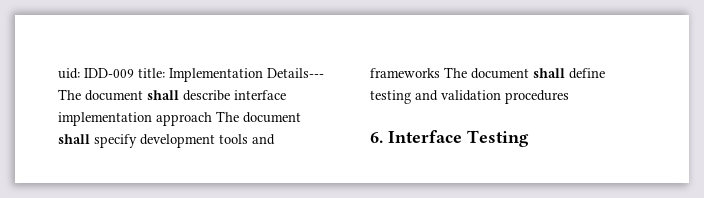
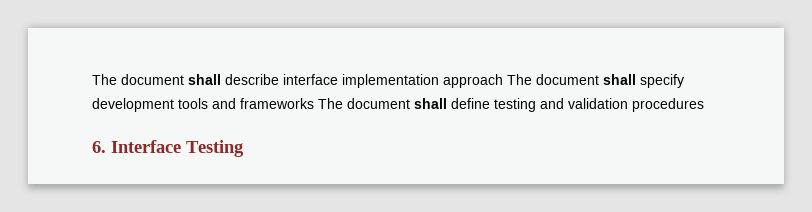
[58,68,324,82] uid: IDD-009 title: Implementation Details--- -> (92, 79) none

